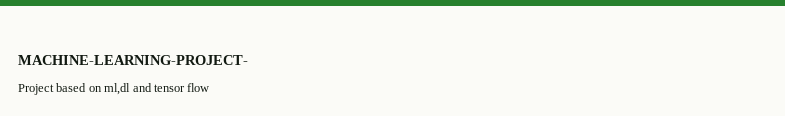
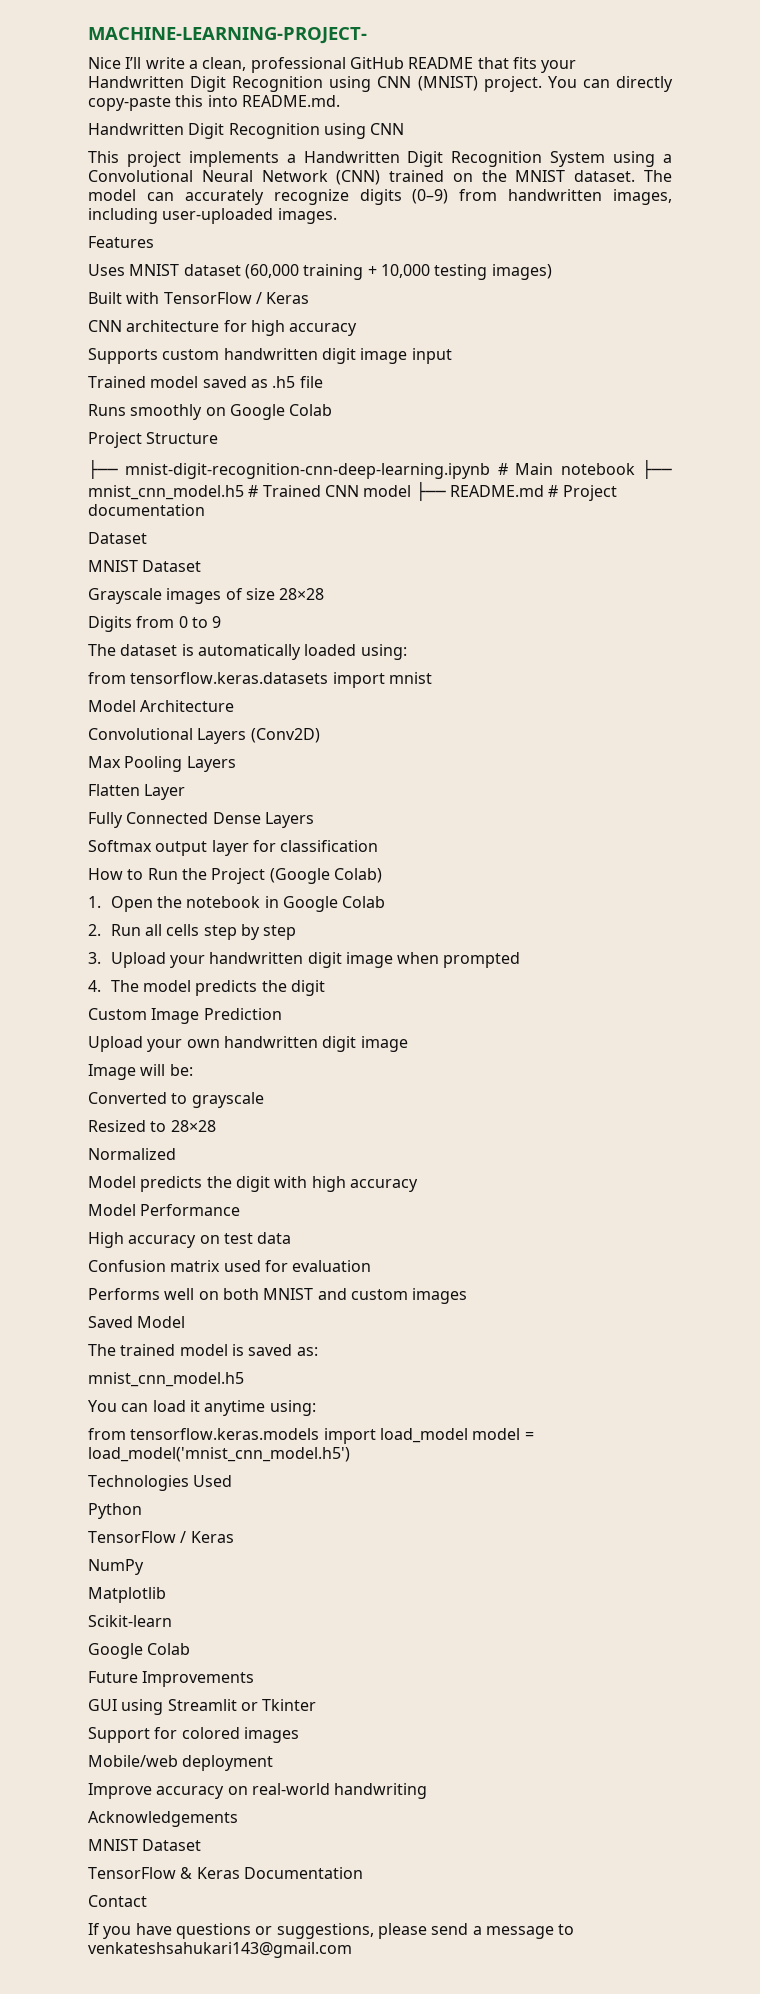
[18,83,210,95] Project based on ml,dl and tensor flow -> [88,57,577,73] [88,76,673,92] [88,95,340,111] [88,123,405,139] [88,151,673,167] [88,170,672,185] [88,189,672,205] [88,208,337,224] [88,236,154,248] [88,264,552,280] [88,292,310,304] [88,320,358,336] [88,348,452,364] [88,376,323,388] [88,404,333,420] [88,432,219,448] [88,459,672,479] [88,481,617,501] [88,504,205,516] [88,532,147,544] [88,560,202,572] [88,588,325,604] [88,616,222,632] [88,644,407,660] [88,672,432,688] [88,700,235,712] [88,728,320,744] [88,756,236,772] [88,784,186,800] [88,812,314,828] [88,840,379,856] [88,868,382,884] [88,896,386,912] [88,924,297,940] [88,952,521,968] [88,980,325,996] [88,1008,282,1024] [88,1036,408,1052] [88,1064,193,1080] [88,1092,264,1108] [88,1120,216,1132] [88,1148,176,1160] [88,1176,418,1192] [88,1204,241,1216] [88,1232,292,1248] [88,1260,372,1272] [88,1288,468,1304] [88,1316,186,1328] [88,1344,318,1356] [88,1372,244,1387] [88,1400,316,1416] [88,1428,534,1444] [88,1447,350,1462] [88,1475,233,1491] [88,1503,142,1519] [88,1531,234,1543] [88,1559,144,1575] [88,1587,166,1603] [88,1615,172,1627] [88,1643,191,1659] [88,1671,255,1687] [88,1699,317,1715] [88,1727,299,1743] [88,1755,274,1771] [88,1783,428,1799] [88,1811,238,1827] [88,1839,202,1851] [88,1867,363,1879] [88,1895,147,1907] [88,1923,575,1939] [88,1942,352,1958] Nice I’ll write a clean, professional GitHub README that fits your Handwritten Digit Recognition using CNN (MNIST) project. You can directly copy-paste this into README.md. // Handwritten Digit Recognition using CNN // This project implements a Handwritten Digit Recognition System using a Convolutional Neural Network (CNN) trained on the MNIST dataset. The model can accurately recognize digits (0–9) from handwritten images, including user-uploaded images. // Features // Uses MNIST dataset (60,000 training + 10,000 testing images) // Built with TensorFlow / Keras // CNN architecture for high accuracy // Supports custom handwritten digit image input // Trained model saved as .h5 file // Runs smoothly on Google Colab // Project Structure // ├── mnist-digit-recognition-cnn-deep-learning.ipynb # Main notebook ├── mnist_cnn_model.h5 # Trained CNN model ├── README.md # Project documentation // Dataset // MNIST Dataset // Grayscale images of size 28×28 // Digits from 0 to 9 // The dataset is automatically loaded using: // from tensorflow.keras.datasets import mnist // Model Architecture // Convolutional Layers (Conv2D) // Max Pooling Layers // Flatten Layer // Fully Connected Dense Layers // Softmax output layer for classification // How to Run the Project (Google Colab) // 1. Open the notebook in Google Colab // 2. Run all cells step by step // 3. Upload your handwritten digit image when prompted // 4. The model predicts the digit // Custom Image Prediction // Upload your own handwritten digit image // Image will be: // Converted to grayscale // Resized to 28×28 // Normalized // Model predicts the digit with high accuracy // Model Performance // High accuracy on test data // Confusion matrix used for evaluation // Performs well on both MNIST and custom images // Saved Model // The trained model is saved as: // mnist_cnn_model.h5 // You can load it anytime using: // from tensorflow.keras.models import load_model model = load_model('mnist_cnn_model.h5') // Technologies Used // Python // TensorFlow / Keras // NumPy // Matplotlib // Scikit-learn // Google Colab // Future Improvements // GUI using Streamlit or Tkinter // Support for colored images // Mobile/web deployment // Improve accuracy on real-world handwriting // Acknowledgements // MNIST Dataset // TensorFlow & Keras Documentation // Contact // If you have questions or suggestions, please send a message to venkateshsahukari143@gmail.com

